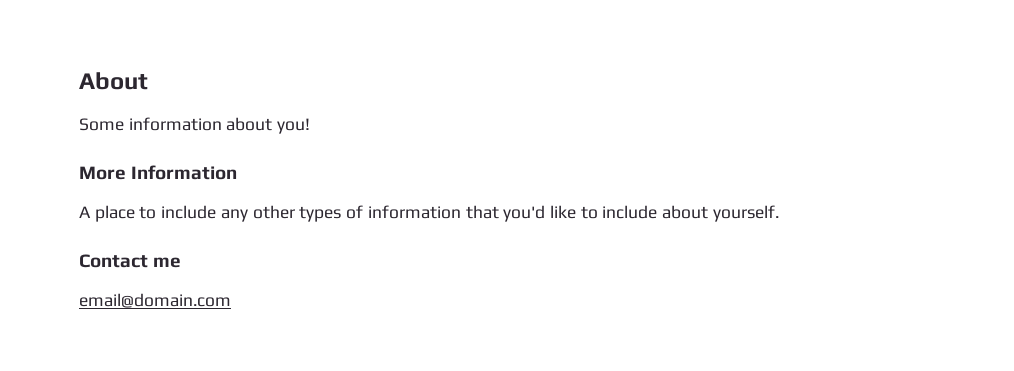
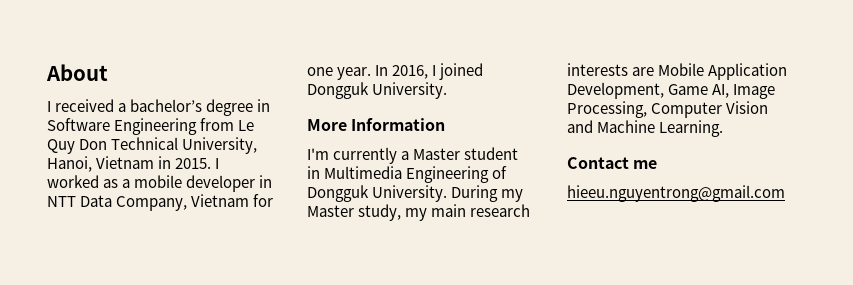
[79,117,311,134] [79,165,238,180] [79,205,779,222] Some information about you! // More Information // A place to include any other types of information that you'd like to include about yourself. -> [47,99,271,116] [47,118,255,135] [47,137,258,154] [47,156,220,172] [47,175,273,192] [47,194,274,211] [307,63,484,80] [307,82,448,99] [307,118,446,131] [307,147,519,164] [307,166,508,183] [307,185,524,202] [307,204,531,221] [567,63,788,80] [567,82,776,99] [567,101,769,118] [567,120,724,137] I received a bachelor’s degree in Software Engineering from Le Quy Don Technical University, Hanoi, Vietnam in 2015. I worked as a mobile developer in NTT Data Company, Vietnam for one year. In 2016, I joined Dongguk University. // More Information // I'm currently a Master student in Multimedia Engineering of Dongguk University. During my Master study, my main research interests are Mobile Application Development, Game AI, Image Processing, Computer Vision and Machine Learning.
[79,293,231,308] email@domain.com -> [567,185,785,202] hieeu.nguyentrong@gmail.com

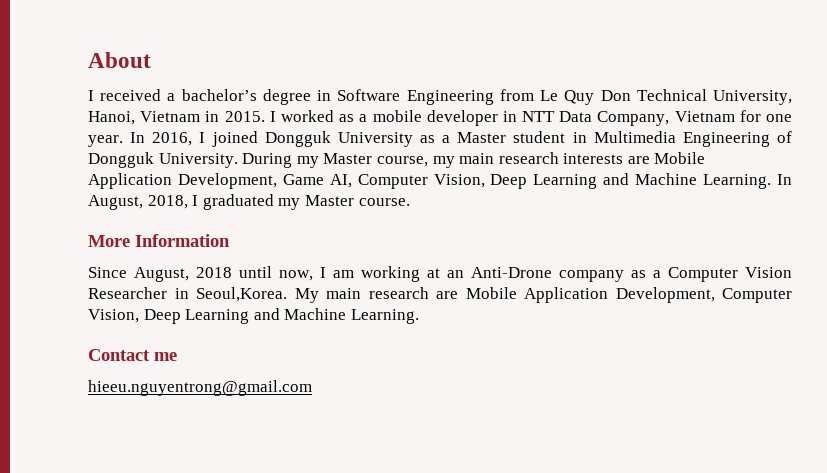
[372,82,448,99] [307,118,446,131] [307,147,398,164] University. // More Information // I'm currently -> [337,132,435,147] University as
[358,204,402,221] study, -> [376,156,428,167] course,
[733,84,776,99] [567,101,769,118] Image Processing, Computer Vision -> [357,173,792,189] [88,194,410,210] [88,234,230,247] [88,266,792,282] [88,287,792,303] [88,309,250,324] Computer Vision, Deep Learning and Machine Learning. In August, 2018, I graduated my Master course. // More Information // Since August, 2018 until now, I am working at an Anti-Drone company as a Computer Vision Researcher in Seoul,Korea. My main research are Mobile Application Development, Computer Vision, Deep Learning

